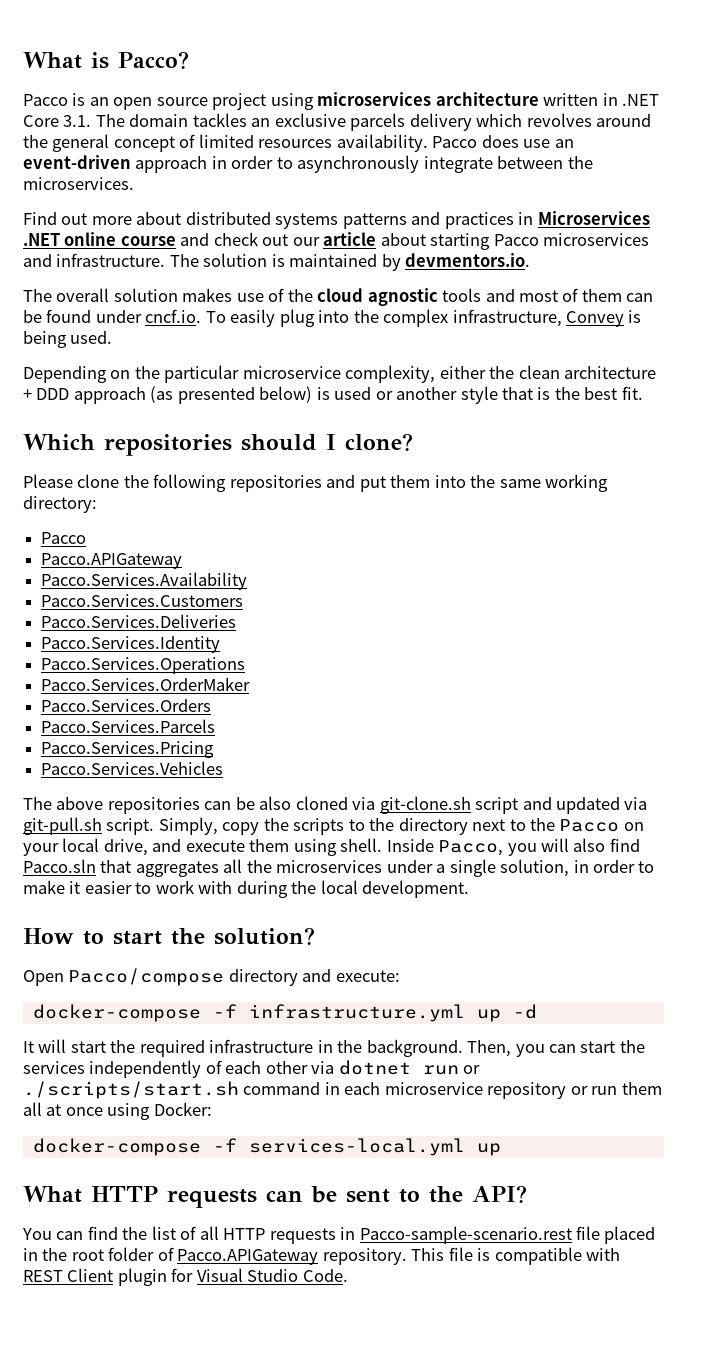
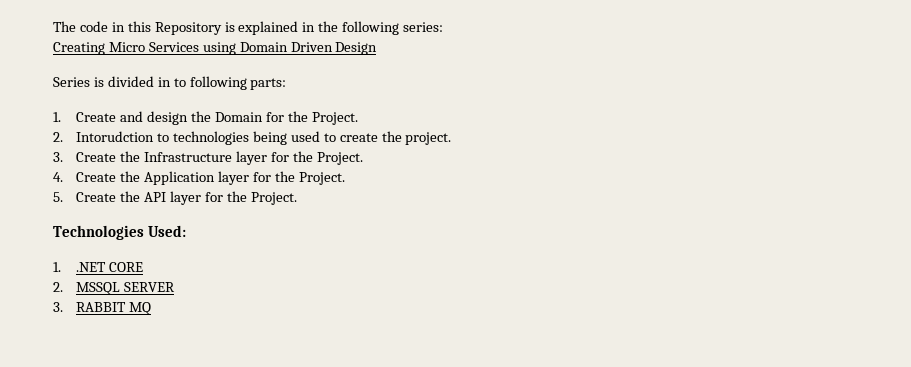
[23,51,189,69] [23,92,660,110] [23,113,652,131] [23,134,574,152] [23,155,593,173] [23,177,134,190] [23,211,650,229] [23,232,650,250] [23,253,531,271] [23,288,654,306] [23,309,642,327] [23,331,113,348] [23,365,657,383] [23,386,643,404] [23,433,413,456] [23,474,609,492] [23,496,97,513] [41,532,87,544] [41,553,183,569] [41,572,248,590] [41,594,244,607] [41,614,237,628] [41,636,221,653] [41,657,246,674] [41,677,251,691] [41,699,212,712] [41,719,216,733] [41,741,215,758] [41,761,224,775] [23,796,648,814] [23,817,644,835] [23,838,640,856] [23,859,655,877] [23,880,470,898] [23,927,315,945] [23,968,400,986] [32,1004,537,1022] [23,1039,645,1057] [23,1060,481,1078] [23,1081,662,1099] [23,1102,212,1120] [32,1138,501,1156] [23,1185,527,1208] [22,1226,656,1244] [23,1247,621,1265] [23,1268,348,1286] What is Pacco? // Pacco is an open source project using microservices architecture written in .NET Core 3.1. The domain tackles an exclusive parcels delivery which revolves around the general concept of limited resources availability. Pacco does use an event-driven approach in order to asynchronously integrate between the microservices. // Find out more about distributed systems patterns and practices in Microservices .NET online course and check out our article about starting Pacco microservices and infrastructure. The solution is maintained by devmentors.io. // The overall solution makes use of the cloud agnostic tools and most of them can be found under cncf.io. To easily plug into the complex infrastructure, Convey is being used. // Depending on the particular microservice complexity, either the clean architecture + DDD approach (as presented below) is used or another style that is the best fit. // Which repositories should I clone? // Please clone the following repositories and put them into the same working directory: // Pacco // Pacco.APIGateway // Pacco.Services.Availability // Pacco.Services.Customers // Pacco.Services.Deliveries // Pacco.Services.Identity // Pacco.Services.Operations // Pacco.Services.OrderMaker // Pacco.Services.Orders // Pacco.Services.Parcels // Pacco.Services.Pricing // Pacco.Services.Vehicles // The above repositories can be also cloned via git-clone.sh script and updated via git-pull.sh script. Simply, copy the scripts to the directory next to the Pacco on your local drive, and execute them using shell. Inside Pacco, you will also find Pacco.sln that aggregates all the microservices under a single solution, in order to make it easier to work with during the local development. // How to start the solution? // Open Pacco/compose directory and execute: // docker-compose -f infrastructure.yml up -d // It will start the required infrastructure in the background. Then, you can start the services independently of each other via dotnet run or ./scripts/start.sh command in each microservice repository or run them all at once using Docker: // docker-compose -f services-local.yml up // What HTTP requests can be sent to the API? // You can find the list of all HTTP requests in Pacco-sample-scenario.rest file placed in the root folder of Pacco.APIGateway repository. This file is compatible with REST Client plugin for Visual Studio Code. -> [53,21,444,35] [53,42,378,55] [53,76,287,90] [53,111,358,125] [53,131,452,145] [53,151,363,165] [53,171,345,185] [53,191,297,205] [53,225,186,240] [53,262,144,272] [53,282,176,295] [53,302,152,315] The code in this Repository is explained in the following series: // Creating Micro Services using Domain Driven Design // Series is divided in to following parts: // 1. Create and design the Domain for the Project. // 2. Intorudction to technologies being used to create the project. // 3. Create the Infrastructure layer for the Project. // 4. Create the Application layer for the Project. // 5. Create the API layer for the Project. // Technologies Used: // 1. .NET CORE // 2. MSSQL SERVER // 3. RABBIT MQ

